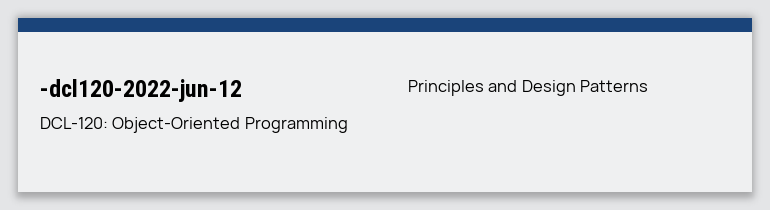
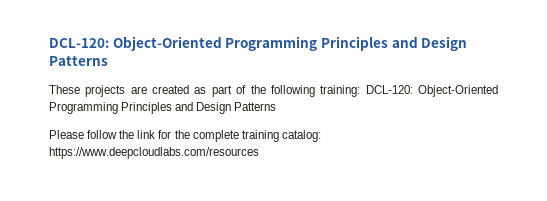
[40,79,242,102] [40,117,348,133] [408,80,649,96] -dcl120-2022-jun-12 // DCL-120: Object-Oriented Programming Principles and Design Patterns -> [49,36,468,51] [49,55,108,66] [49,85,499,97] [49,102,277,114] [49,130,321,142] [49,147,259,159] DCL-120: Object-Oriented Programming Principles and Design Patterns // These projects are created as part of the following training: DCL-120: Object-Oriented Programming Principles and Design Patterns // Please follow the link for the complete training catalog: https://www.deepcloudlabs.com/resources

